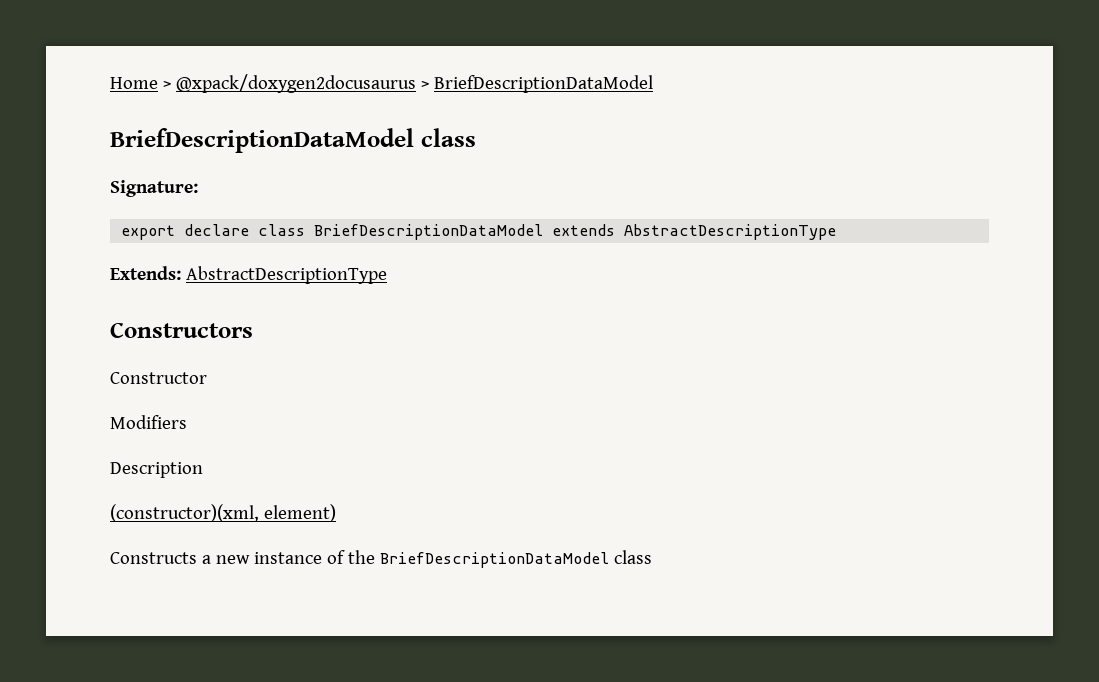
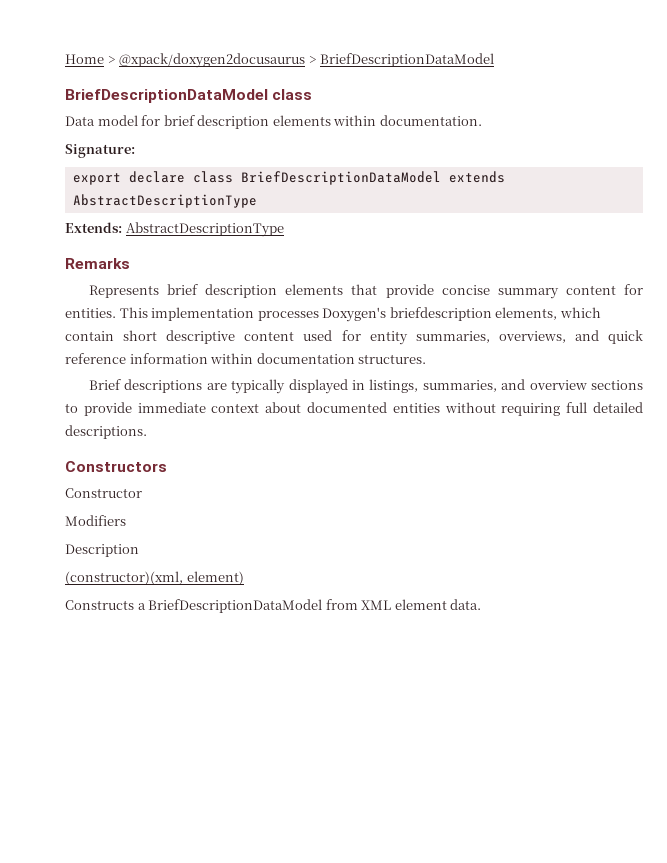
(476, 137) none -> [65,115,482,129] // Data model for brief description elements within documentation.
(387, 275) none -> [65,258,130,269] [88,284,643,299] [65,307,601,322] [65,330,644,345] [65,353,427,364] [88,379,643,394] [65,402,643,416] [65,425,147,439] // Remarks // Represents brief description elements that provide concise summary content for entities. This implementation processes Doxygen's briefdescription elements, which contain short descriptive content used for entity summaries, overviews, and quick reference information within documentation structures. // Brief descriptions are typically displayed in listings, summaries, and overview sections to provide immediate context about documented entities without requiring full detailed descriptions.
[215,550,652,568] new instance of the BriefDescriptionDataModel class -> [148,599,482,613] BriefDescriptionDataModel from XML element data.

